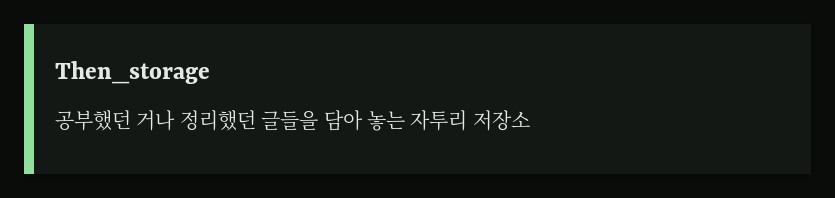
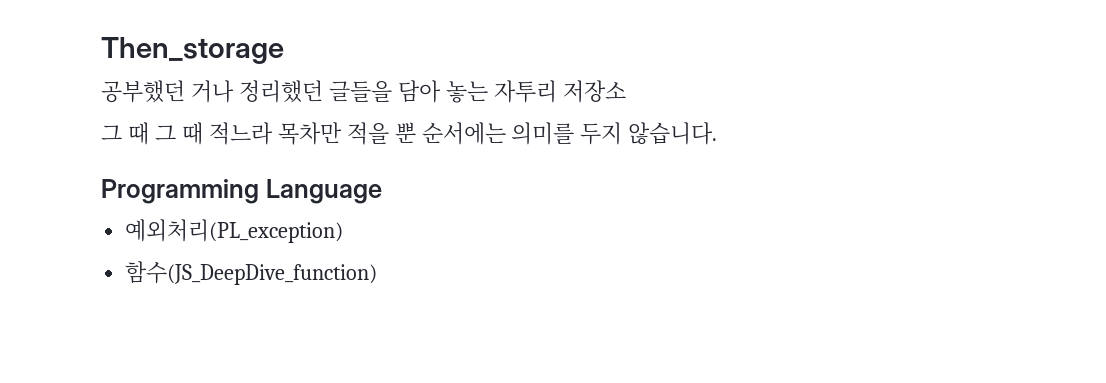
(530, 120) none -> [101,122,718,145] [101,179,382,204] [125,219,344,243] [125,261,378,285] // 그 때 그 때 적느라 목차만 적을 뿐 순서에는 의미를 두지 않습니다. // Programming Language // 예외처리(PL_exception) // 함수(JS_DeepDive_function)

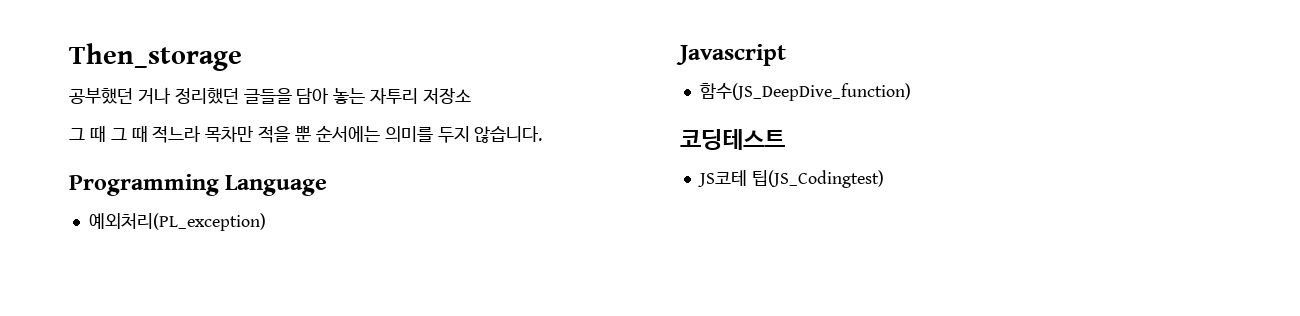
(344, 231) none -> [676,44,786,66] // Javascript
(378, 273) none -> [680,129,785,150] [697,170,884,188] // 코딩테스트 // JS코테 팁(JS_Codingtest)

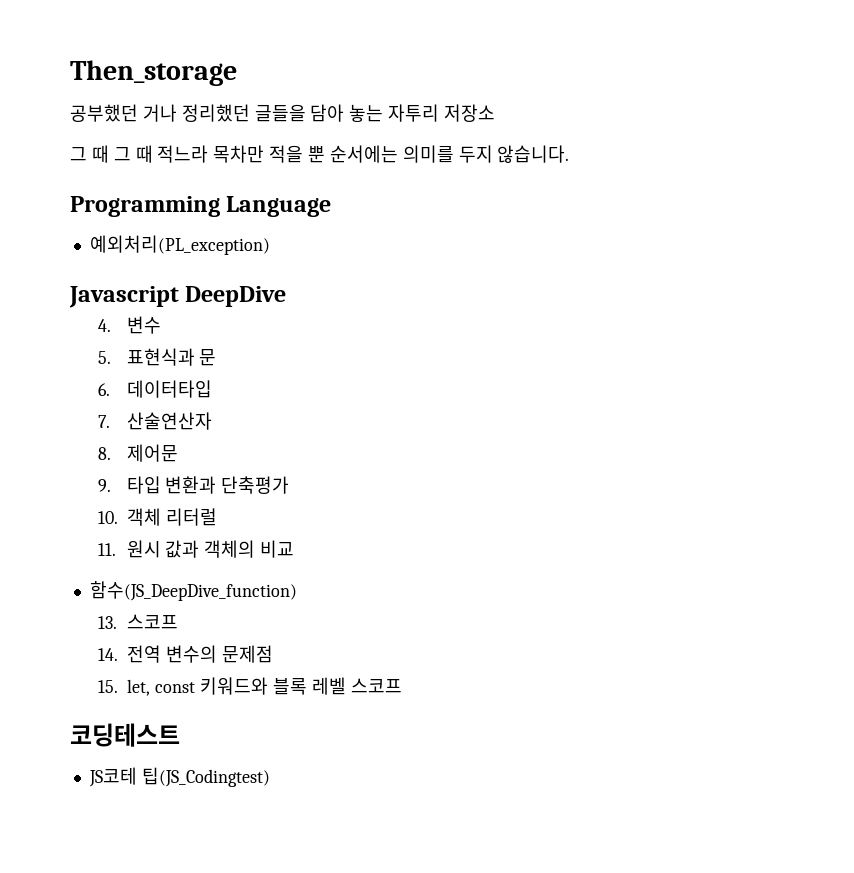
[699,83,911,101] // 함수(JS_DeepDive_function) -> [185,286,287,307] [98,316,161,334] [98,348,217,366] [98,380,212,398] [98,412,212,430] [98,444,178,462] [98,476,290,494] [98,508,218,526] [98,540,295,558] [89,581,297,601] [98,614,178,629] [98,645,274,663] [98,677,402,696] DeepDive // 4. 변수 // 5. 표현식과 문 // 6. 데이터타입 // 7. 산술연산자 // 8. 제어문 // 9. 타입 변환과 단축평가 // 10. 객체 리터럴 // 11. 원시 값과 객체의 비교 // 함수(JS_DeepDive_function) // 13. 스코프 // 14. 전역 변수의 문제점 // 15. let, const 키워드와 블록 레벨 스코프

